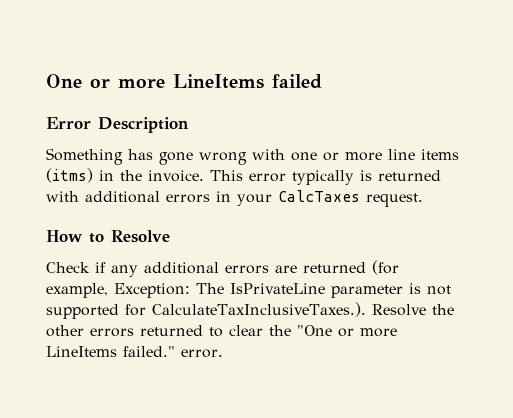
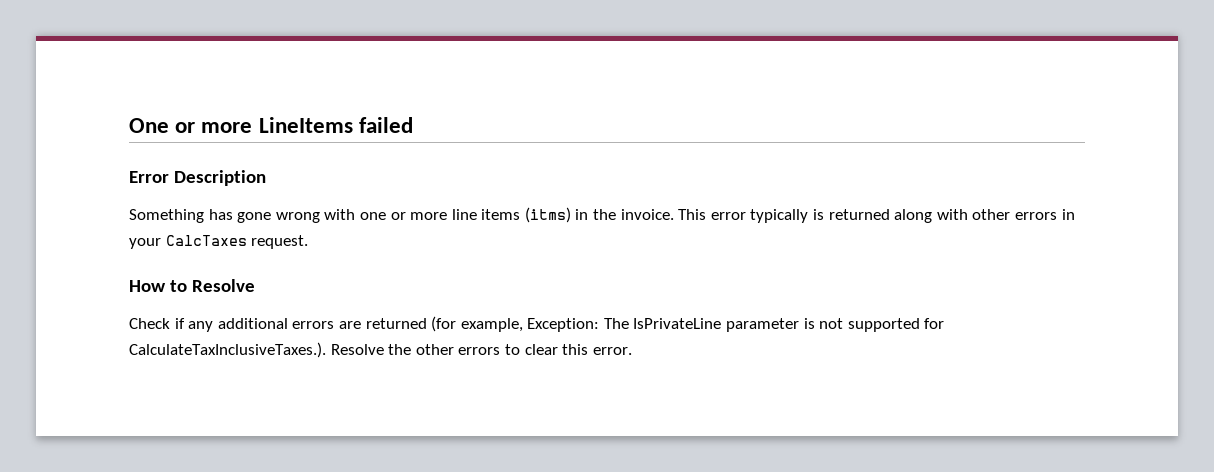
[46,191,160,203] with additional -> [894,209,1011,223] along with other
[140,325,203,336] returned -> (501, 351) none
[269,325,397,337] [46,346,175,357] the "One or more LineItems failed." -> [562,344,589,355] this

